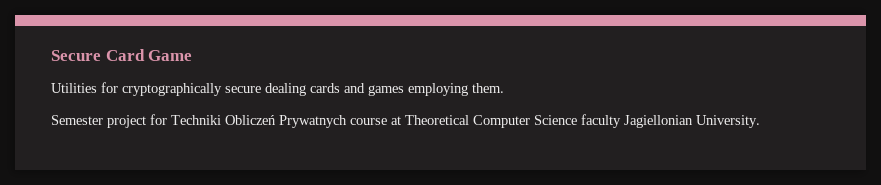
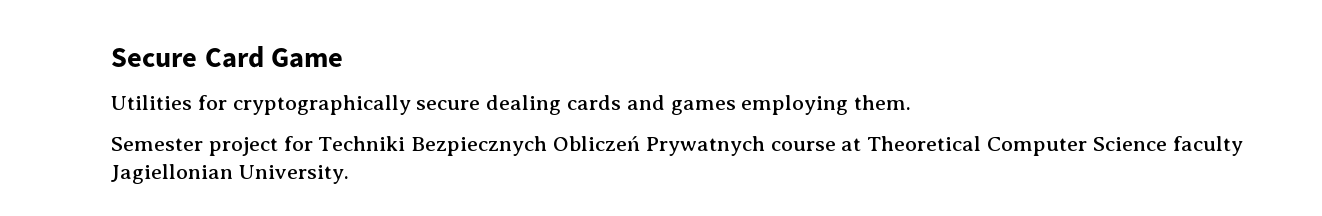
(221, 120) none -> [411,136,548,156] Bezpiecznych

